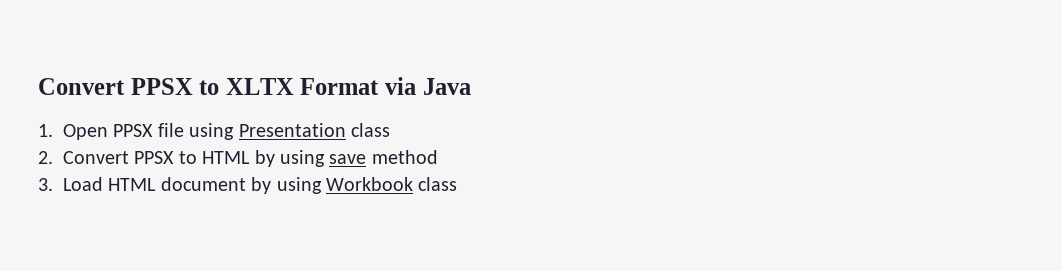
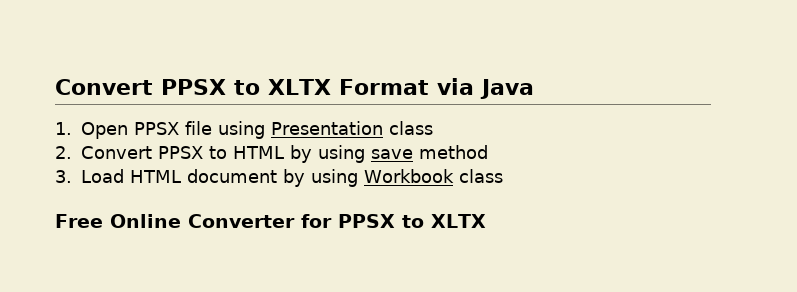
(458, 184) none -> [55,214,486,228] // Free Online Converter for PPSX to XLTX

